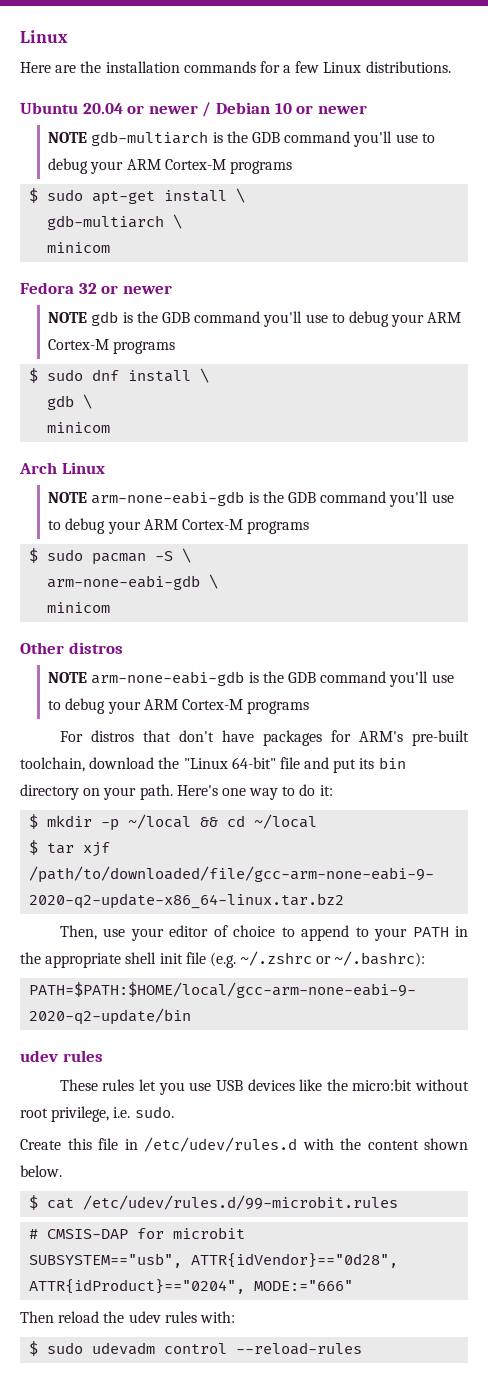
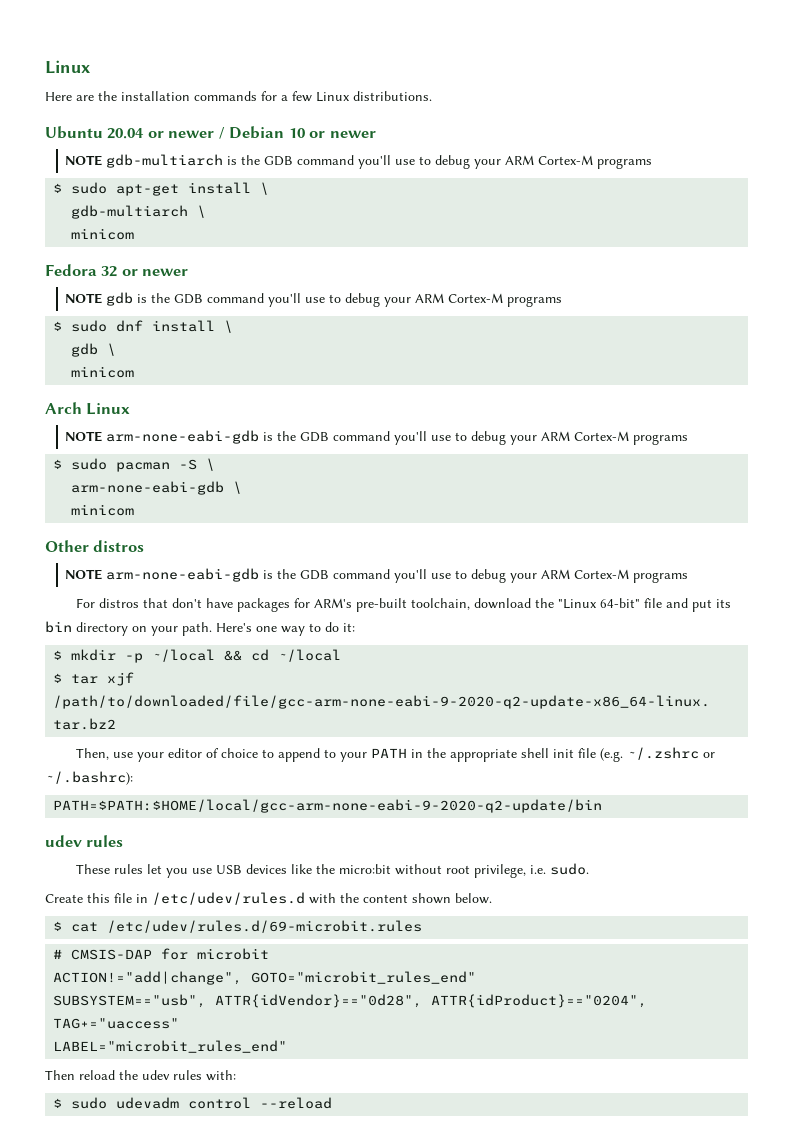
[83,1195,399,1210] /etc/udev/rules.d/99-microbit.rules -> [107,920,423,933] /etc/udev/rules.d/69-microbit.rules
(246, 1233) none -> [53,971,477,985] // ACTION!="add|change", GOTO="microbit_rules_end"
[254,1280,354,1291] MODE:="666" -> [53,1018,180,1029] [53,1040,288,1053] TAG+="uaccess" // LABEL="microbit_rules_end"
[236,1342,363,1355] --reload-rules -> [260,1097,333,1109] --reload

